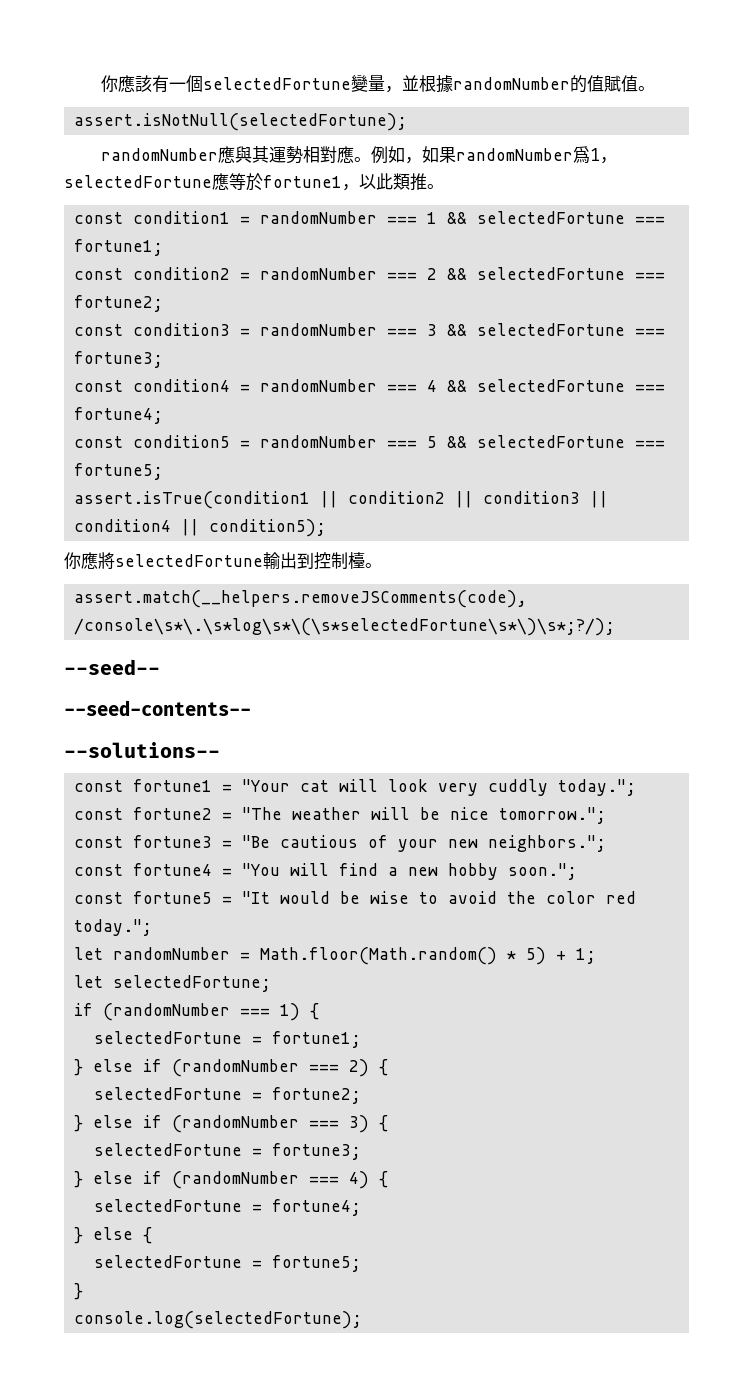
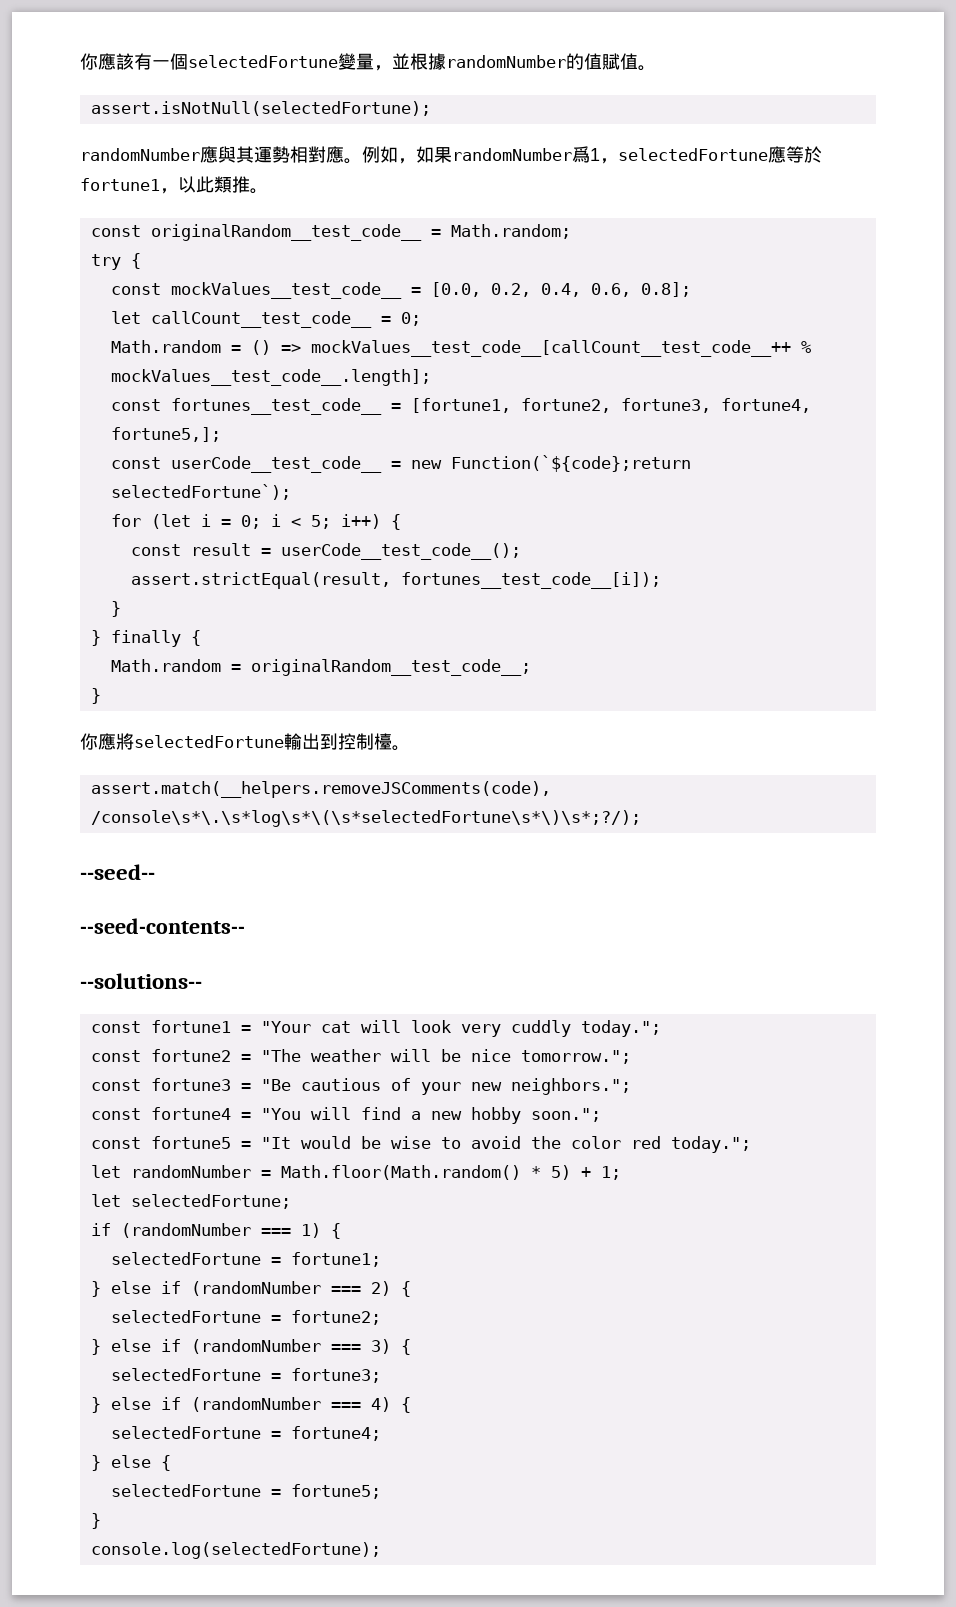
[133,211,666,224] [74,239,164,256] [74,267,666,280] [74,295,164,312] [74,323,666,336] [74,351,164,368] [74,379,666,392] [74,407,164,424] [74,435,666,448] [74,463,164,480] [74,491,609,509] [74,519,327,537] condition1 = randomNumber === 1 && selectedFortune === fortune1; // const condition2 = randomNumber === 2 && selectedFortune === fortune2; // const condition3 = randomNumber === 3 && selectedFortune === fortune3; // const condition4 = randomNumber === 4 && selectedFortune === fortune4; // const condition5 = randomNumber === 5 && selectedFortune === fortune5; // assert.isTrue(condition1 || condition2 || condition3 || condition4 || condition5); -> [150,224,571,241] [90,253,141,270] [110,282,691,299] [110,311,421,328] [110,340,811,357] [110,369,431,386] [110,398,811,415] [110,427,221,442] [110,455,691,473] [110,484,291,500] [110,514,401,530] [130,543,521,560] [130,572,661,589] [110,601,121,617] [90,630,201,647] [110,659,531,676] [90,688,101,704] originalRandom__test_code__ = Math.random; // try { // const mockValues__test_code__ = [0.0, 0.2, 0.4, 0.6, 0.8]; // let callCount__test_code__ = 0; // Math.random = () => mockValues__test_code__[callCount__test_code__++ % mockValues__test_code__.length]; // const fortunes__test_code__ = [fortune1, fortune2, fortune3, fortune4, fortune5,]; // const userCode__test_code__ = new Function(`${code};return selectedFortune`); // for (let i = 0; i < 5; i++) { // const result = userCode__test_code__(); // assert.strictEqual(result, fortunes__test_code__[i]); // } // } finally { // Math.random = originalRandom__test_code__; // }

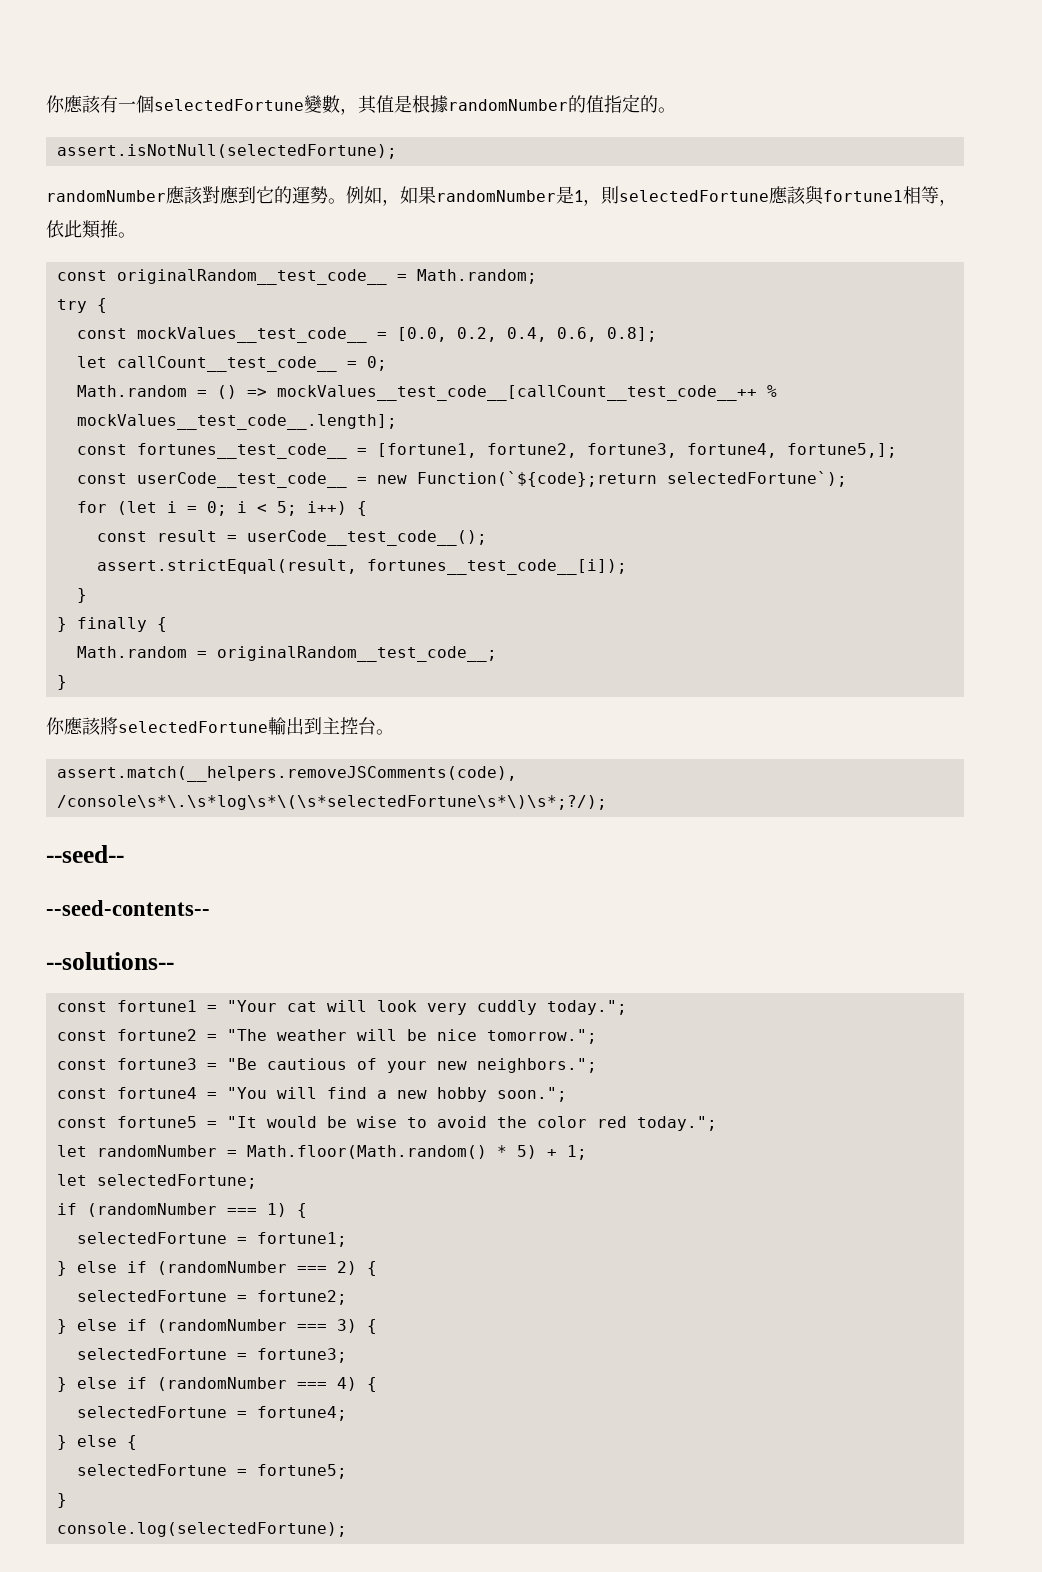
[356,53,410,71] 量，並 -> [322,95,412,115] 數，其值是
[602,53,638,70] 賦值 -> [604,94,658,113] 指定的
[218,146,822,164] [80,176,196,194] 與其運勢相對應。例如，如果randomNumber爲1，selectedFortune應等於fortune1，以 -> [184,185,957,206] [46,220,64,238] 該對應到它的運勢。例如，如果randomNumber是1，則selectedFortune應該與fortune1相等，依
(116, 741) none -> [82,717,101,736] 該
[338,733,392,750] 控制檯 -> [322,717,376,735] 主控台

